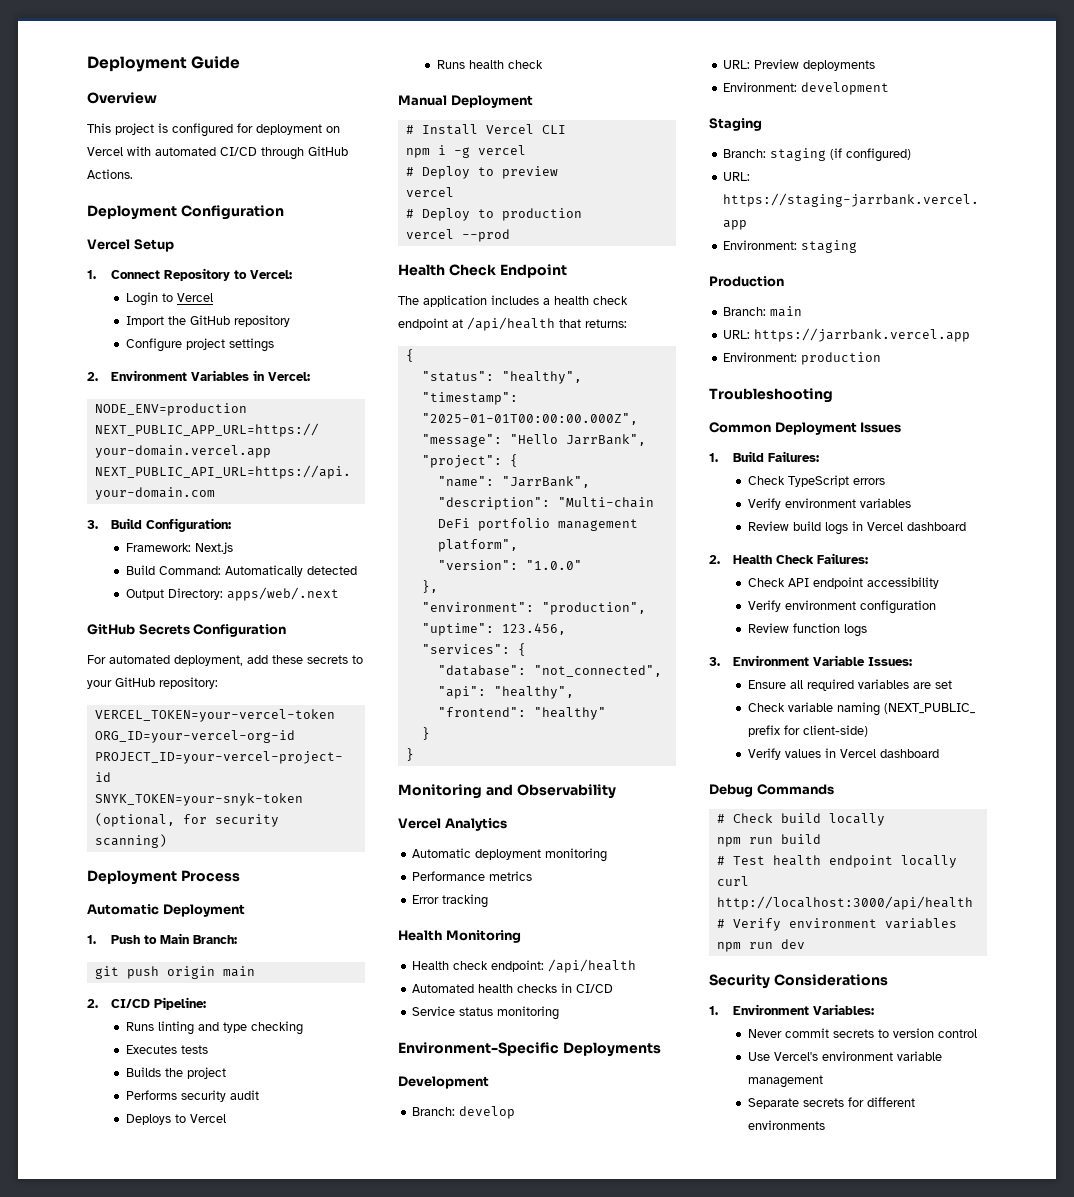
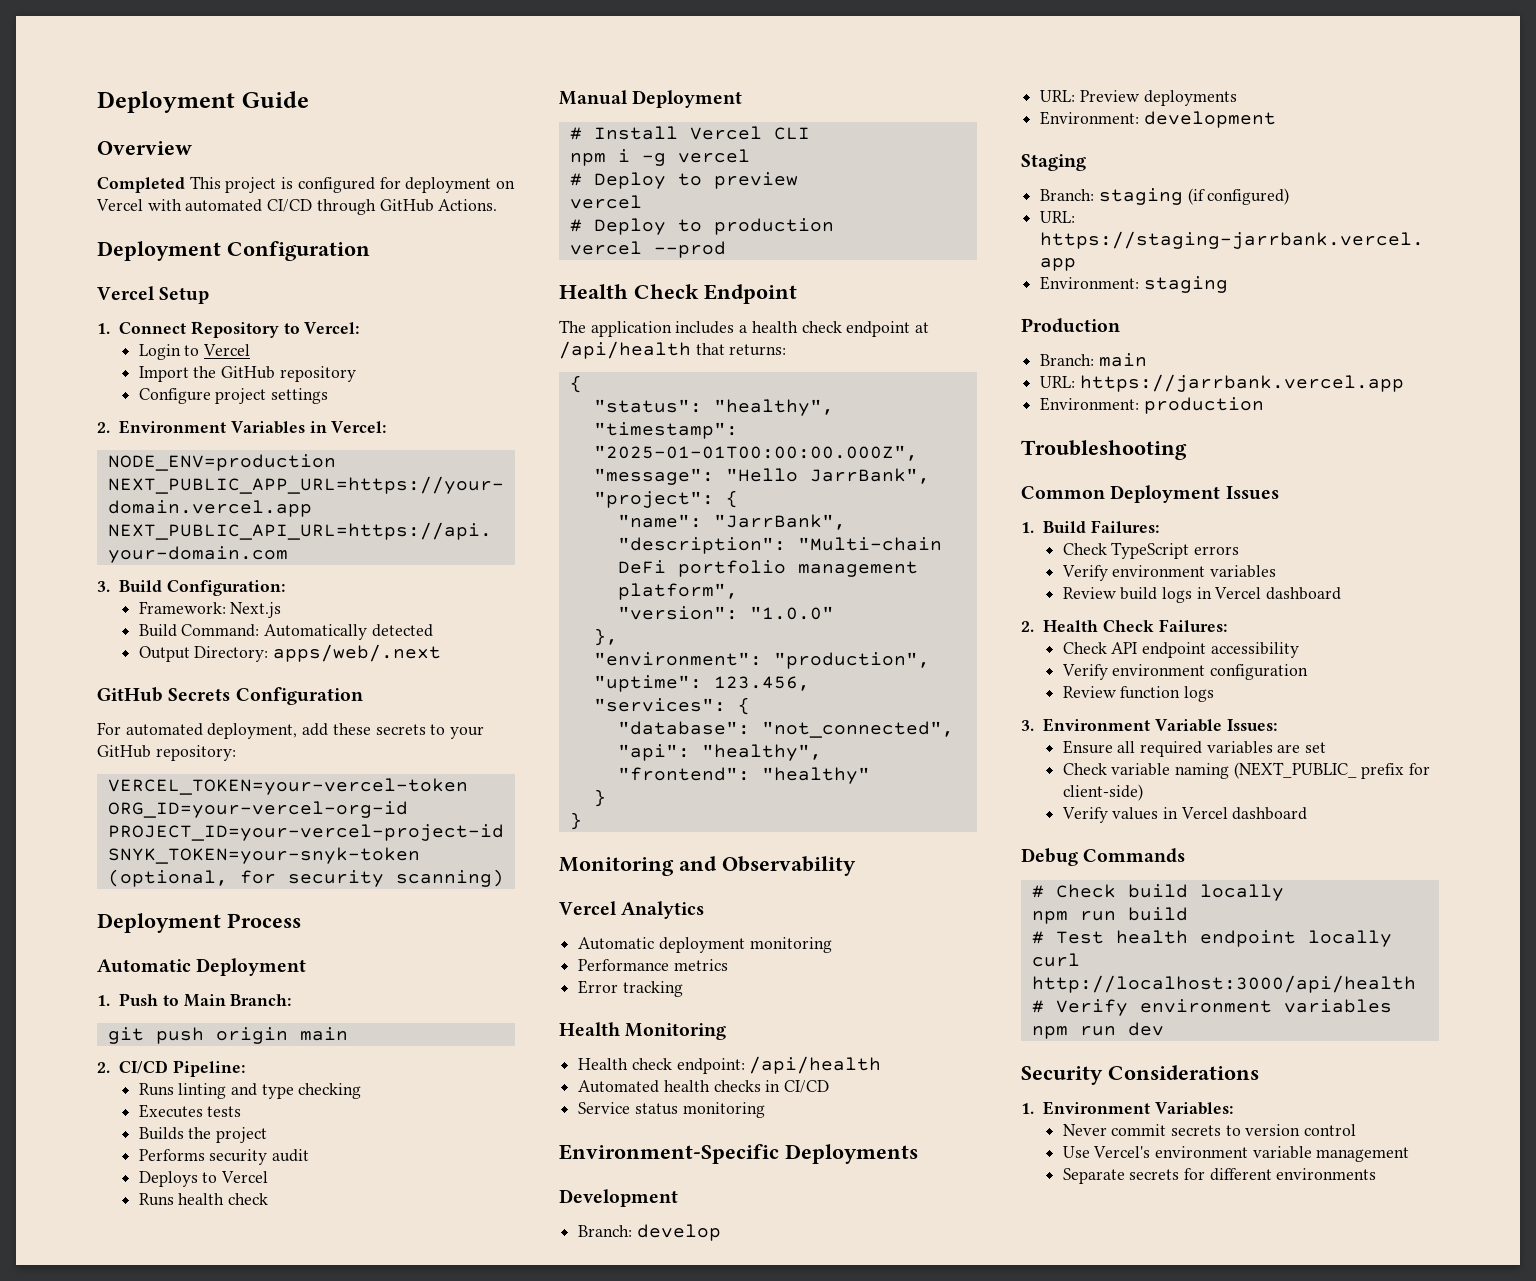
(157, 98) none -> [97,177,185,193] Completed

